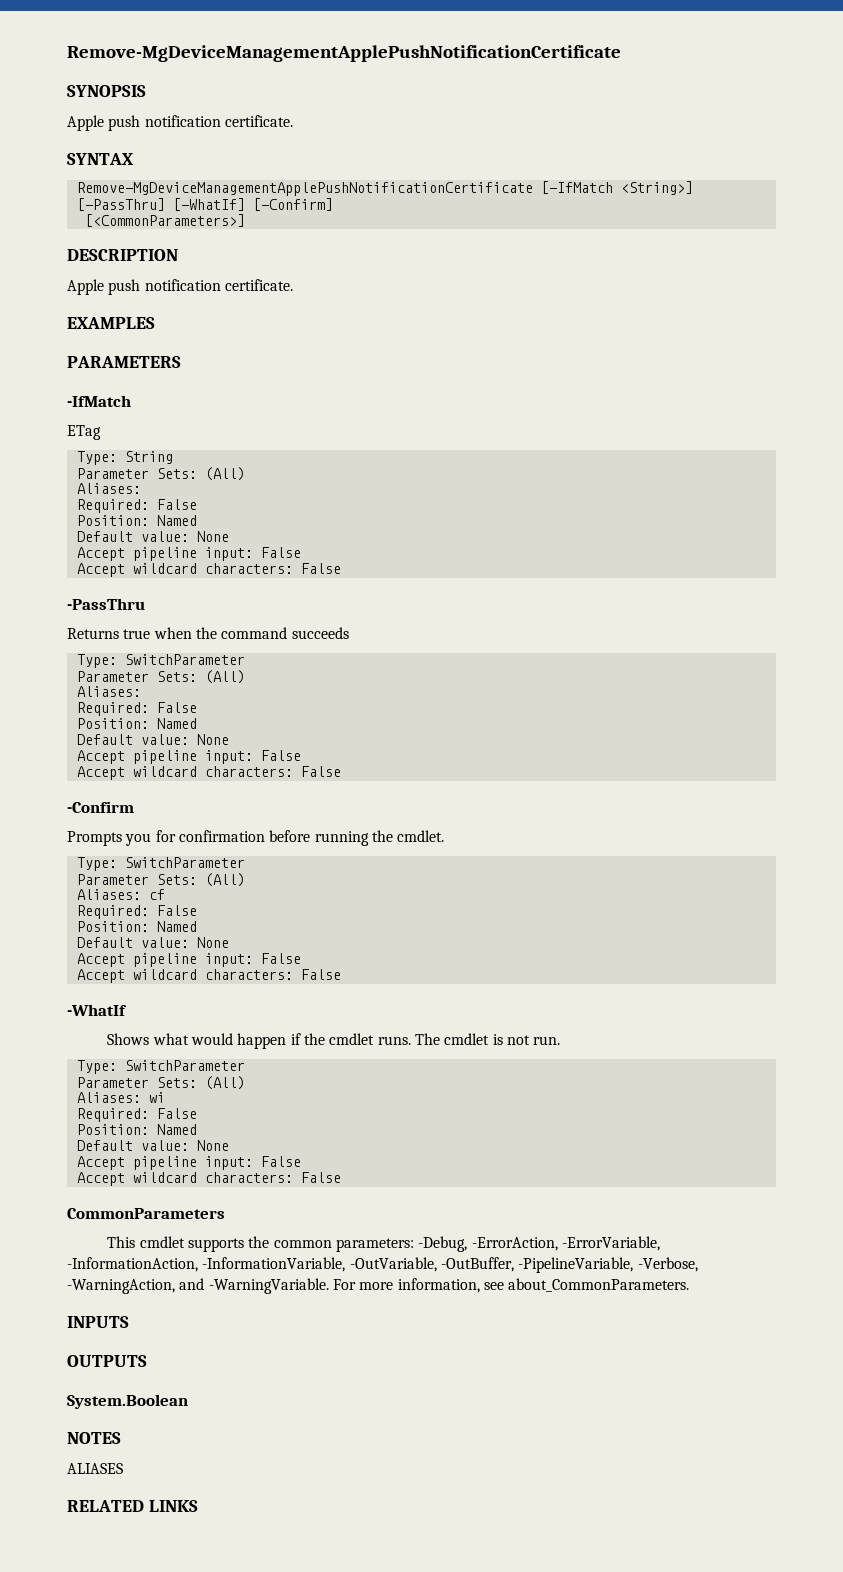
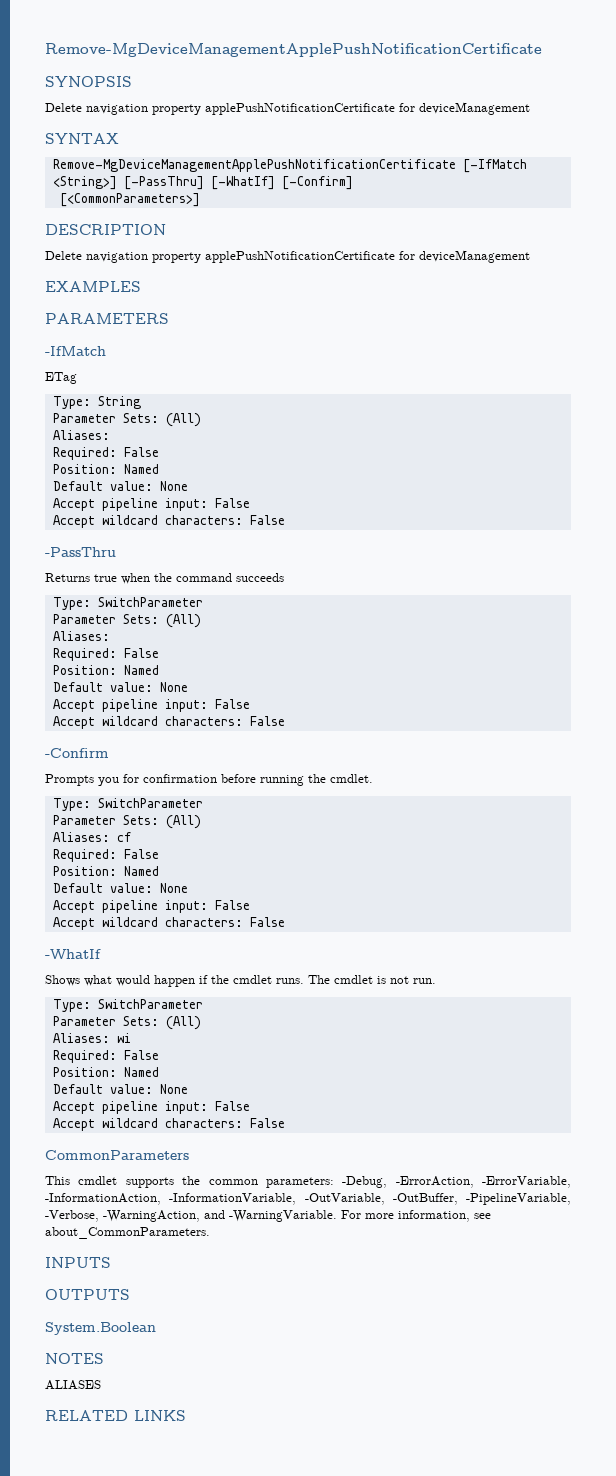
[67,115,293,131] Apple push notification certificate. -> [45,102,530,115] Delete navigation property applePushNotificationCertificate for deviceManagement
[67,279,293,295] Apple push notification certificate. -> [45,250,530,263] Delete navigation property applePushNotificationCertificate for deviceManagement

